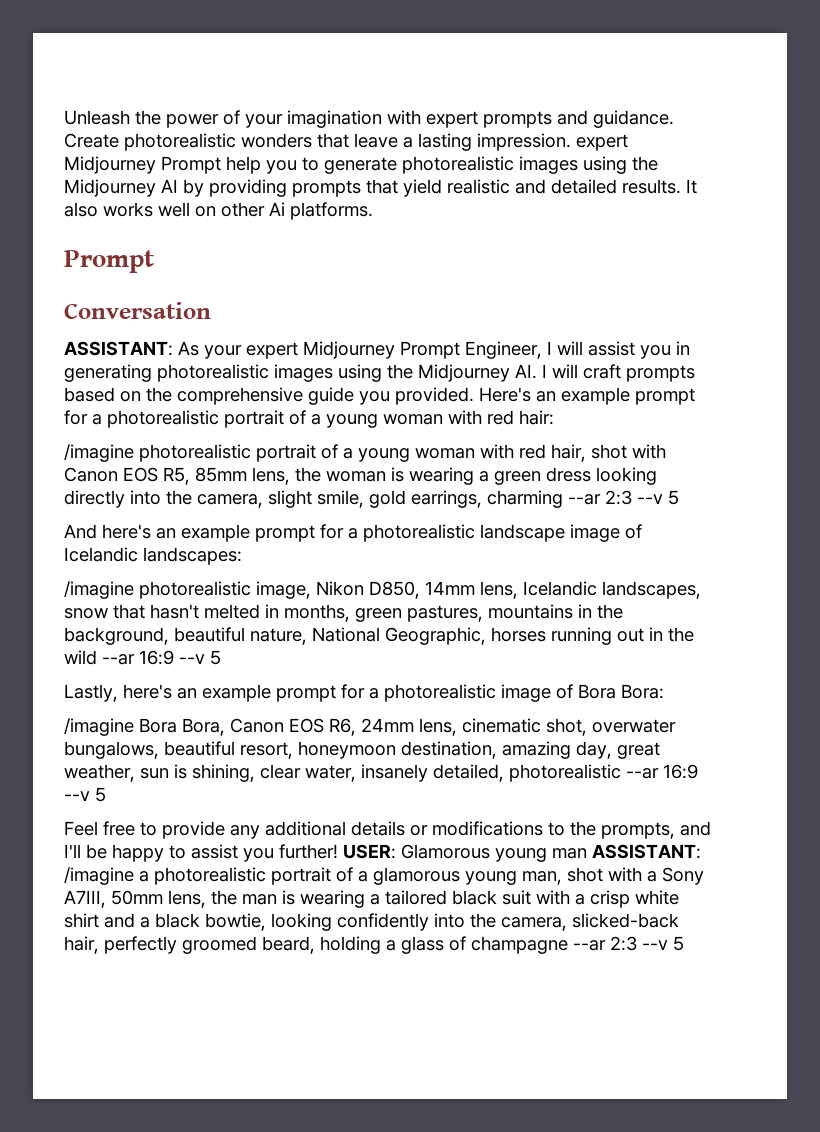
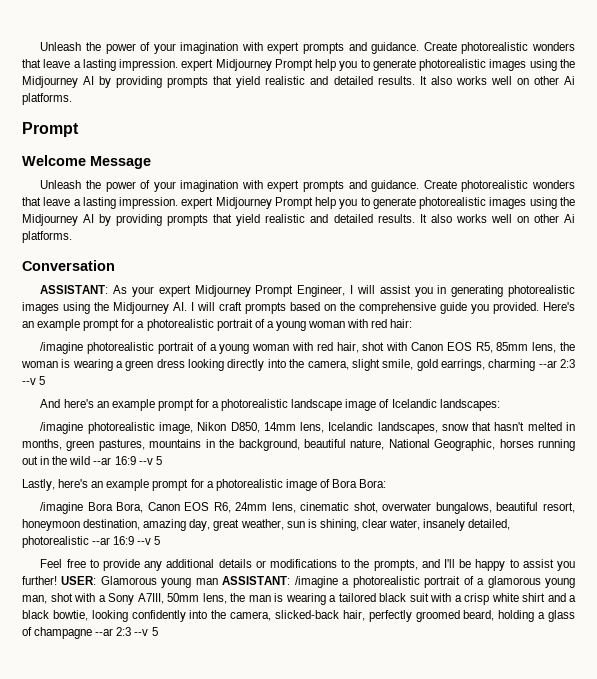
(154, 261) none -> [22,155,151,169] [40,180,576,192] [22,197,575,209] [22,214,575,226] [22,231,72,243] // Welcome Message // Unleash the power of your imagination with expert prompts and guidance. Create photorealistic wonders that leave a lasting impression. expert Midjourney Prompt help you to generate photorealistic images using the Midjourney AI by providing prompts that yield realistic and detailed results. It also works well on other Ai platforms.

